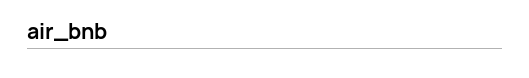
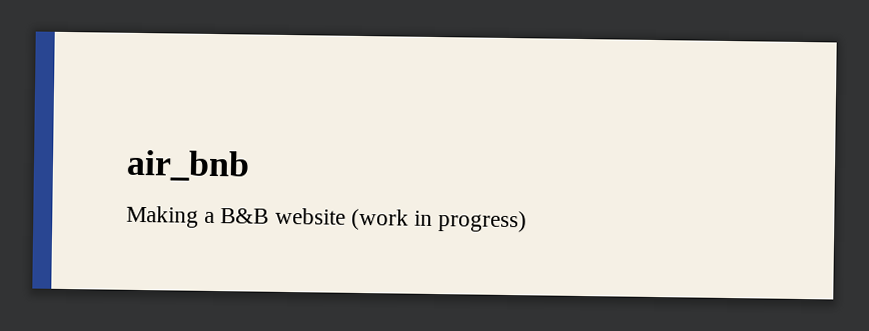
(107, 32) none -> [126,205,528,233] // Making a B&B website (work in progress)

